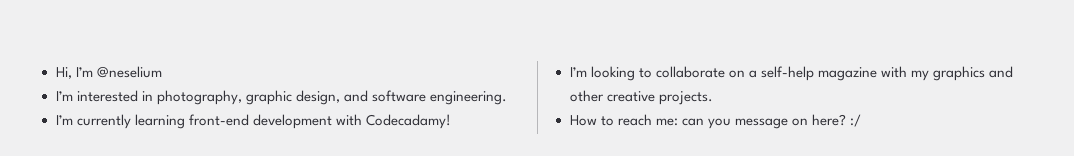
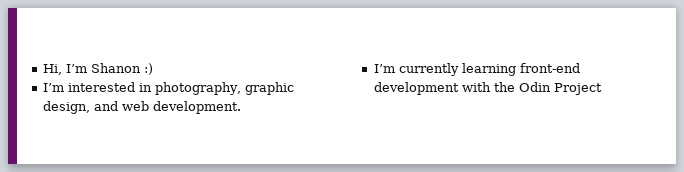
[96,66,162,78] @neselium -> [90,63,153,75] Shanon :)
[371,90,507,105] software engineering. -> [121,101,241,114] web development.
[365,114,451,129] [569,66,1014,81] [569,90,713,105] [569,114,861,129] Codecadamy! // I’m looking to collaborate on a self-help magazine with my graphics and other creative projects. // How to reach me: can you message on here? :/ -> [493,82,602,95] the Odin Project

